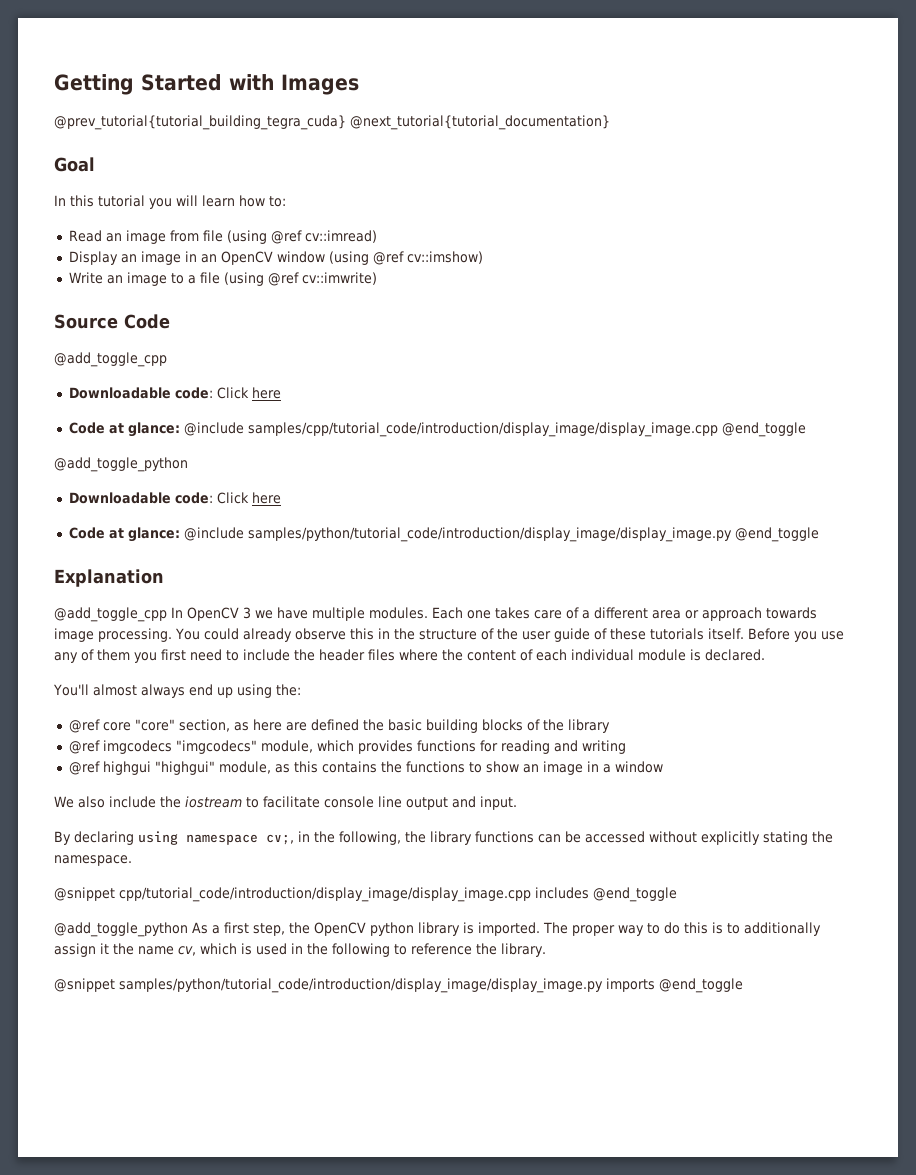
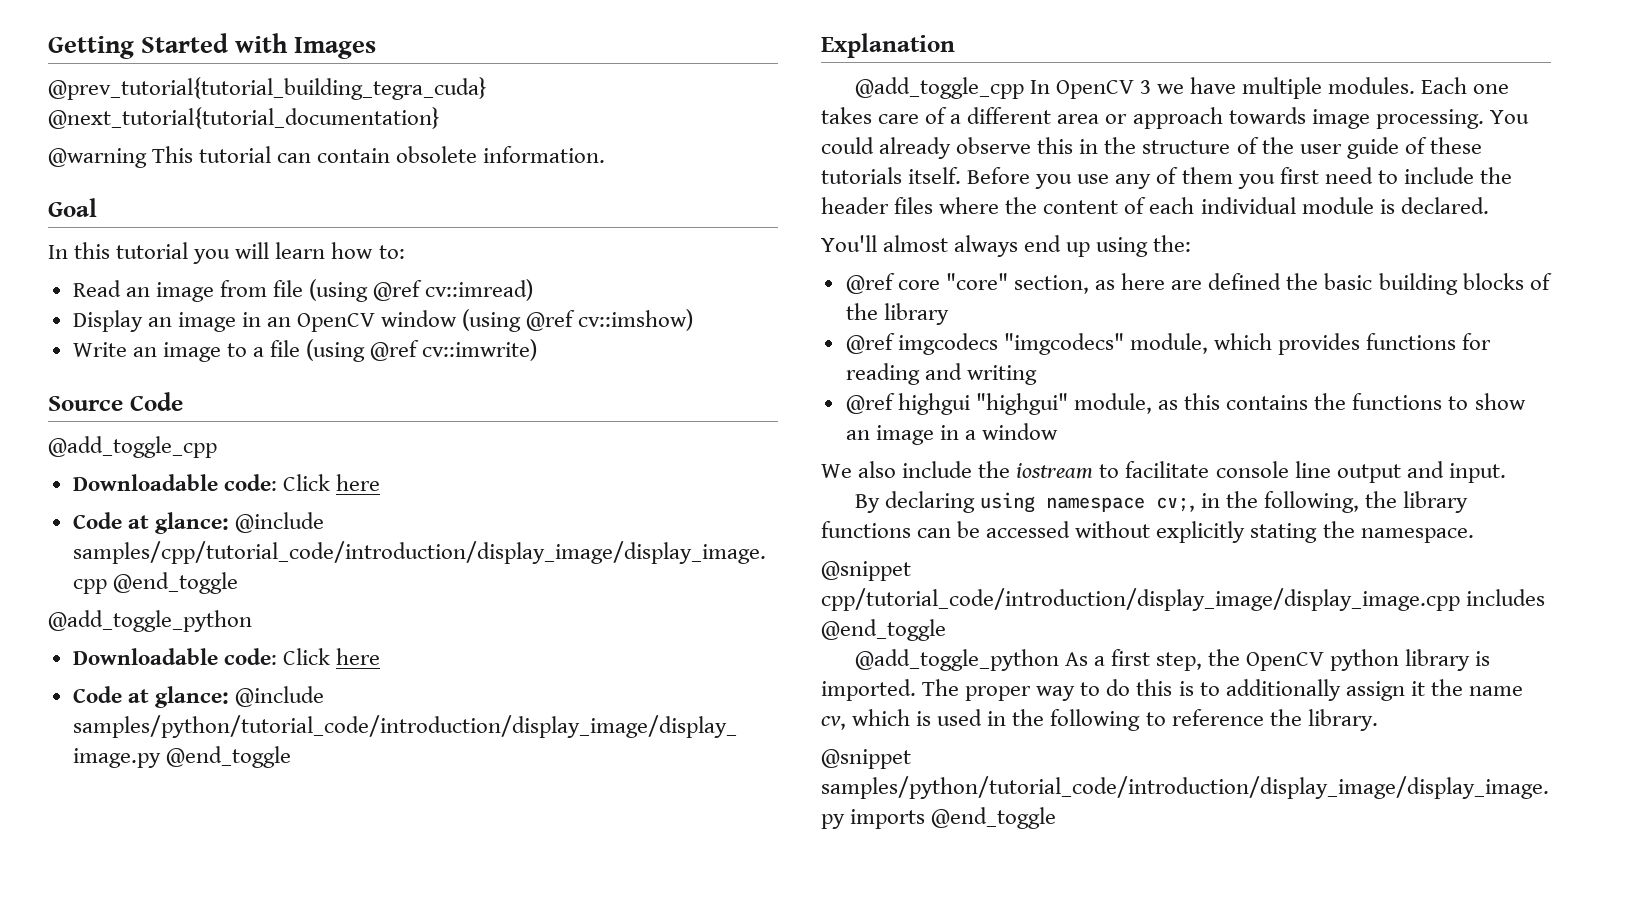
(610, 122) none -> [48,146,606,168] // @warning This tutorial can contain obsolete information.

